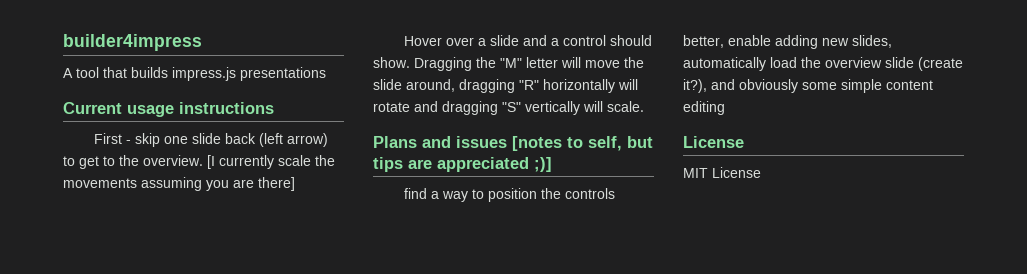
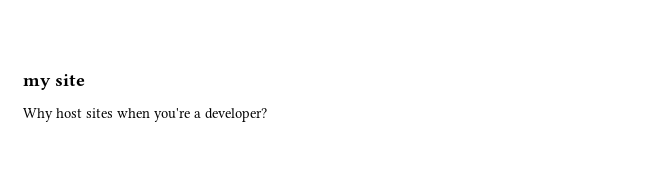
[63,34,202,51] [63,67,326,81] [63,102,274,117] [94,133,329,147] [63,155,335,169] [63,177,295,191] [404,35,653,46] [373,57,644,71] [373,79,638,93] [373,101,644,115] [373,136,653,151] [373,157,552,172] [404,188,616,202] [683,35,892,49] [683,57,963,71] [683,79,933,93] [683,101,725,115] [683,136,744,148] [683,167,761,178] builder4impress // A tool that builds impress.js presentations // Current usage instructions // First - skip one slide back (left arrow) to get to the overview. [I currently scale the movements assuming you are there] // Hover over a slide and a control should show. Dragging the "M" letter will move the slide around, dragging "R" horizontally will rotate and dragging "S" vertically will scale. // Plans and issues [notes to self, but tips are appreciated ;)] // find a way to position the controls better, enable adding new slides, automatically load the overview slide (create it?), and obviously some simple content editing // License // MIT License -> [23,74,85,90] [23,108,267,122] my site // Why host sites when you're a developer?

